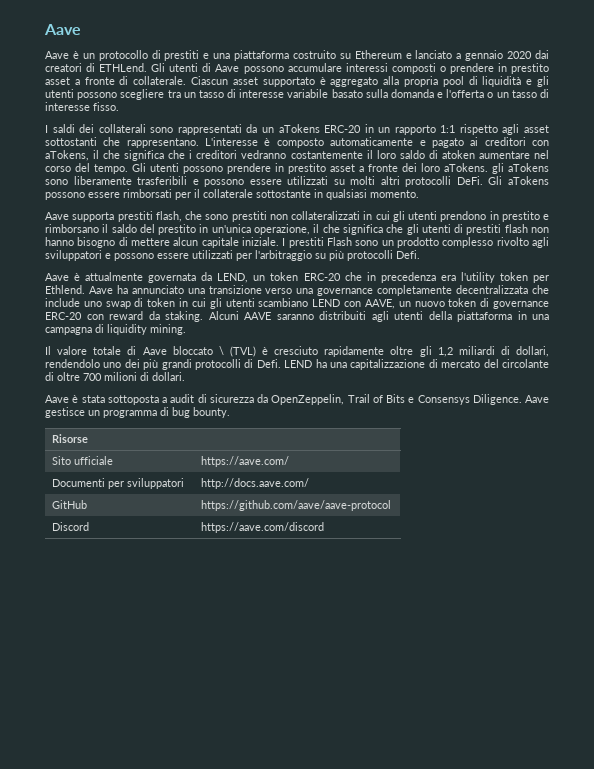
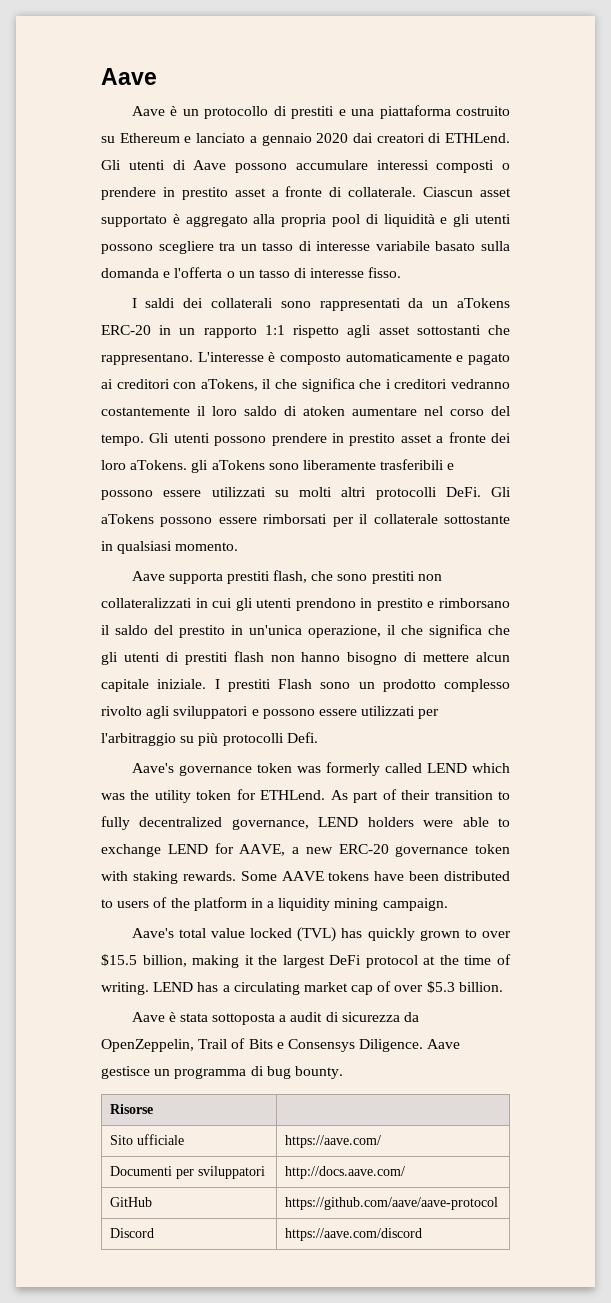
[45,272,549,283] [45,285,550,296] [45,298,549,309] [45,311,549,322] [45,324,186,335] [45,346,549,357] [45,359,549,370] [45,372,185,381] Aave è attualmente governata da LEND, un token ERC-20 che in precedenza era l'utility token per Ethlend. Aave ha annunciato una transizione verso una governance completamente decentralizzata che include uno swap di token in cui gli utenti scambiano LEND con AAVE, un nuovo token di governance ERC-20 con reward da staking. Alcuni AAVE saranno distribuiti agli utenti della piattaforma in una campagna di liquidity mining. // Il valore totale di Aave bloccato \ (TVL) è cresciuto rapidamente oltre gli 1,2 miliardi di dollari, rendendolo uno dei più grandi protocolli di Defi. LEND ha una capitalizzazione di mercato del circolante di oltre 700 milioni di dollari. -> [131,762,511,776] [101,789,510,803] [101,816,511,830] [101,843,510,857] [101,871,510,884] [101,897,448,911] [131,927,511,942] [101,954,512,968] [101,981,503,995] Aave's governance token was formerly called LEND which was the utility token for ETHLend. As part of their transition to fully decentralized governance, LEND holders were able to exchange LEND for AAVE, a new ERC-20 governance token with staking rewards. Some AAVE tokens have been distributed to users of the platform in a liquidity mining campaign. // Aave's total value locked (TVL) has quickly grown to over $15.5 billion, making it the largest DeFi protocol at the time of writing. LEND has a circulating market cap of over $5.3 billion.

